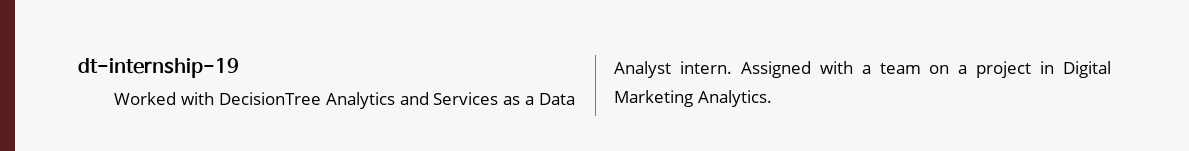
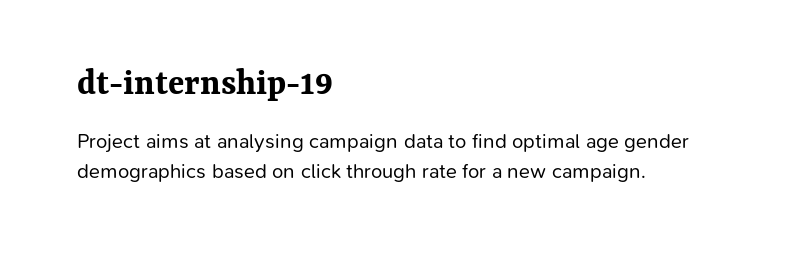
[114,92,575,109] [614,61,1111,78] [614,90,772,107] Worked with DecisionTree Analytics and Services as a Data Analyst intern. Assigned with a team on a project in Digital Marketing Analytics. -> [77,133,690,153] [77,163,646,182] Project aims at analysing campaign data to find optimal age gender demographics based on click through rate for a new campaign.

